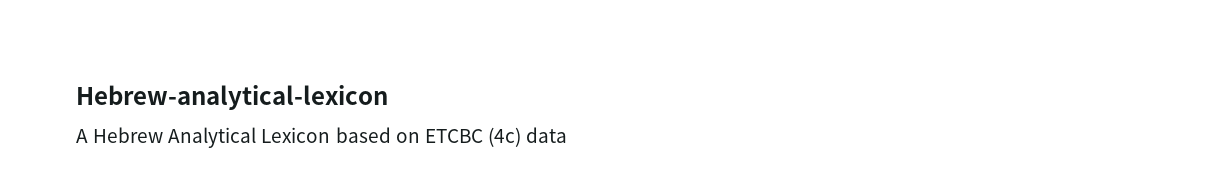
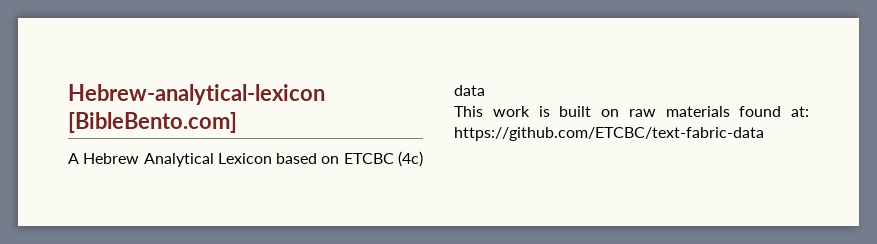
(388, 97) none -> [68,112,237,133] [BibleBento.com]
(568, 135) none -> [454,106,809,117] [454,127,764,141] // This work is built on raw materials found at: https://github.com/ETCBC/text-fabric-data

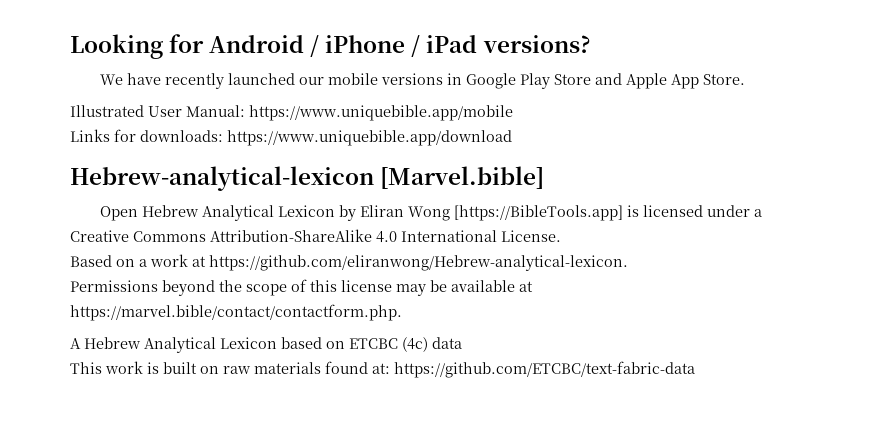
[68,84,325,105] [68,112,237,133] Hebrew-analytical-lexicon [BibleBento.com] -> [70,34,591,59] [99,73,745,89] [70,105,513,121] [70,129,512,146] [70,166,545,191] [99,205,762,221] [70,229,561,243] [70,254,628,271] [70,279,533,296] [70,304,402,321] Looking for Android / iPhone / iPad versions? // We have recently launched our mobile versions in Google Play Store and Apple App Store. // Illustrated User Manual: https://www.uniquebible.app/mobile // Links for downloads: https://www.uniquebible.app/download // Hebrew-analytical-lexicon [Marvel.bible] // Open Hebrew Analytical Lexicon by Eliran Wong [https://BibleTools.app] is licensed under a Creative Commons Attribution-ShareAlike 4.0 International License. // Based on a work at https://github.com/eliranwong/Hebrew-analytical-lexicon. // Permissions beyond the scope of this license may be available at https://marvel.bible/contact/contactform.php.

